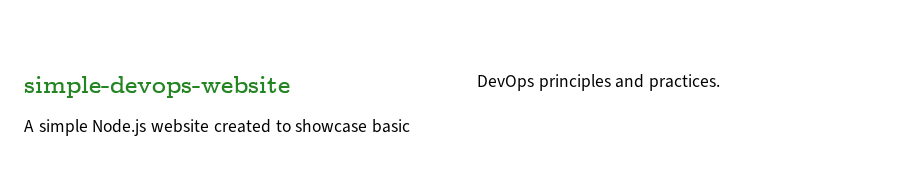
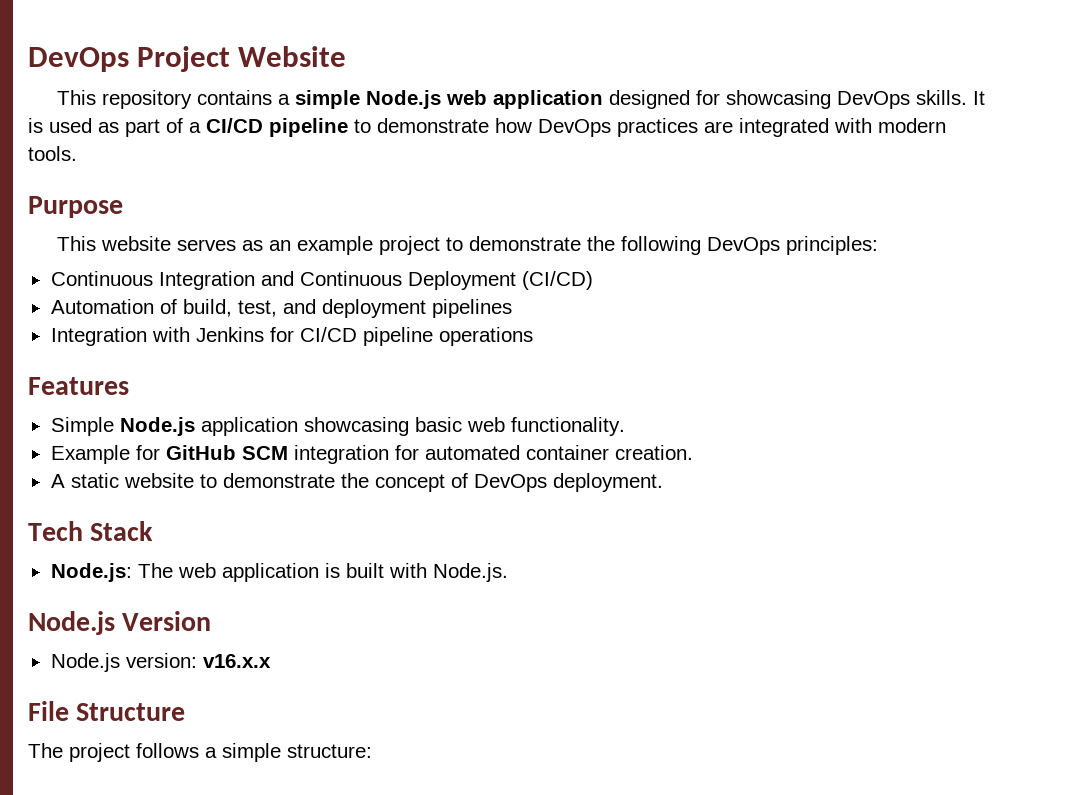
[24,76,290,98] [24,119,411,136] [477,74,721,91] simple-devops-website // A simple Node.js website created to showcase basic DevOps principles and practices. -> [28,46,347,72] [57,90,986,109] [28,118,946,137] [28,146,77,161] [28,196,123,218] [57,236,879,255] [50,271,593,290] [50,299,512,318] [50,327,533,346] [28,377,129,395] [50,417,625,436] [50,445,693,464] [50,473,663,492] [28,521,154,541] [50,563,508,582] [28,611,212,635] [50,653,271,672] [28,701,186,721] [28,743,372,762] DevOps Project Website // This repository contains a simple Node.js web application designed for showcasing DevOps skills. It is used as part of a CI/CD pipeline to demonstrate how DevOps practices are integrated with modern tools. // Purpose // This website serves as an example project to demonstrate the following DevOps principles: // Continuous Integration and Continuous Deployment (CI/CD) // Automation of build, test, and deployment pipelines // Integration with Jenkins for CI/CD pipeline operations // Features // Simple Node.js application showcasing basic web functionality. // Example for GitHub SCM integration for automated container creation. // A static website to demonstrate the concept of DevOps deployment. // Tech Stack // Node.js: The web application is built with Node.js. // Node.js Version // Node.js version: v16.x.x // File Structure // The project follows a simple structure:

